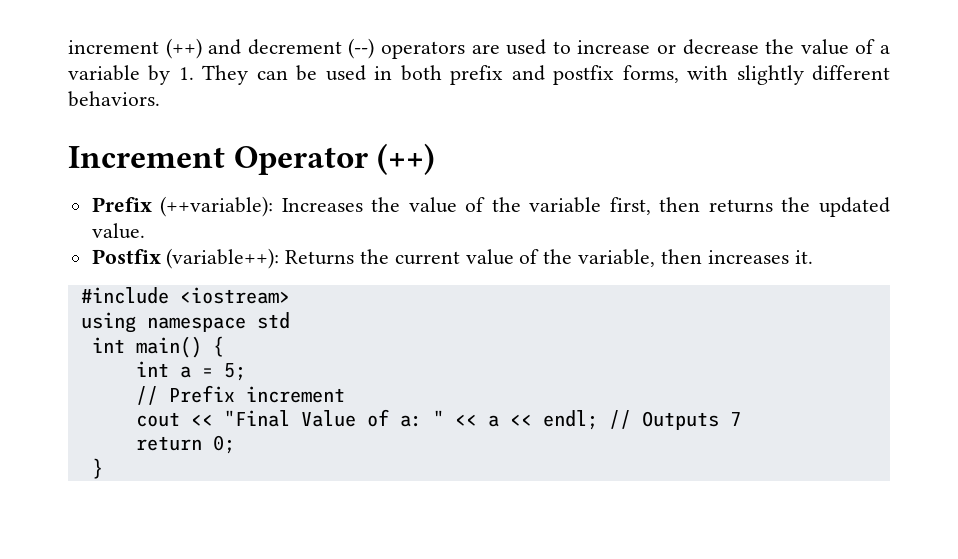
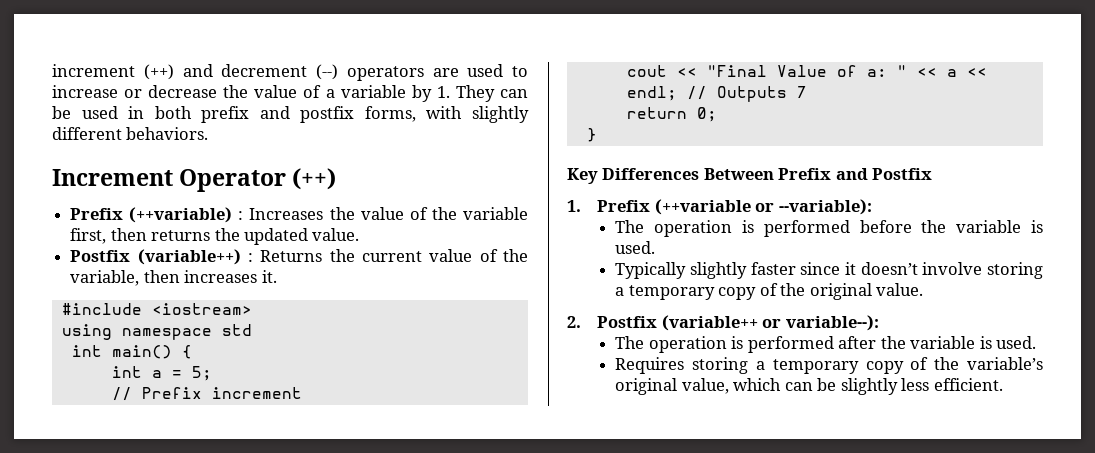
[160,196,274,217] (++variable): -> [129,207,244,223] (++variable) :
[166,248,280,269] (variable++): -> [137,249,253,265] (variable++) :
(103, 468) none -> [567,168,933,184] [567,199,872,215] [615,220,1043,237] [615,241,656,254] [615,262,1043,279] [615,283,924,300] [567,315,879,331] [615,336,1036,353] [615,357,1043,374] [615,378,1003,395] // Key Differences Between Prefix and Postfix // 1. Prefix (++variable or --variable): // The operation is performed before the variable is used. // Typically slightly faster since it doesn’t involve storing a temporary copy of the original value. // 2. Postfix (variable++ or variable--): // The operation is performed after the variable is used. // Requires storing a temporary copy of the variable’s original value, which can be slightly less efficient.

